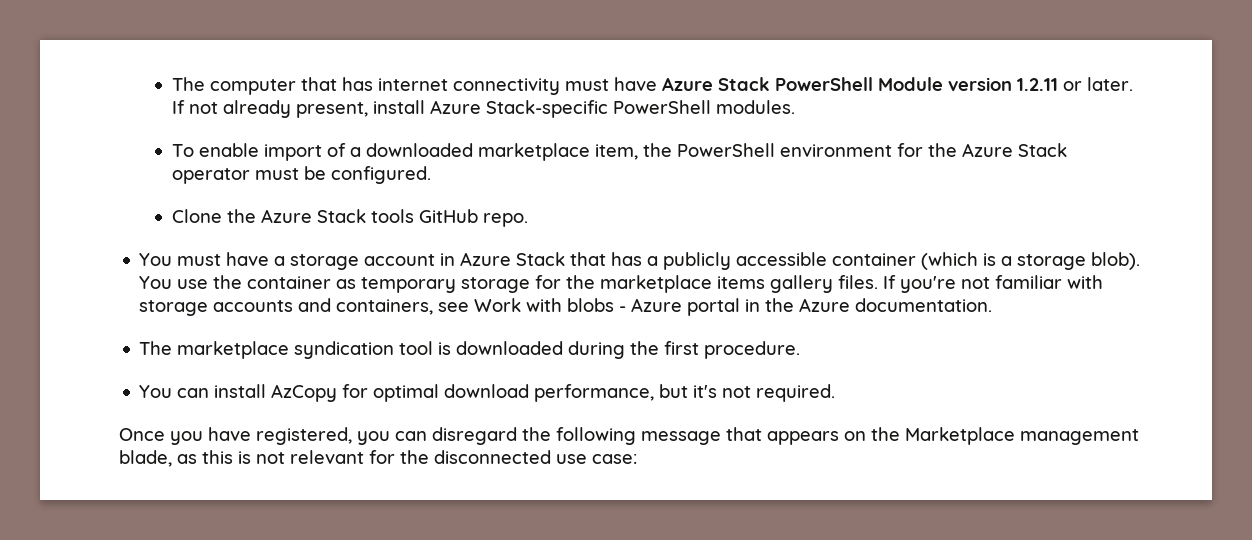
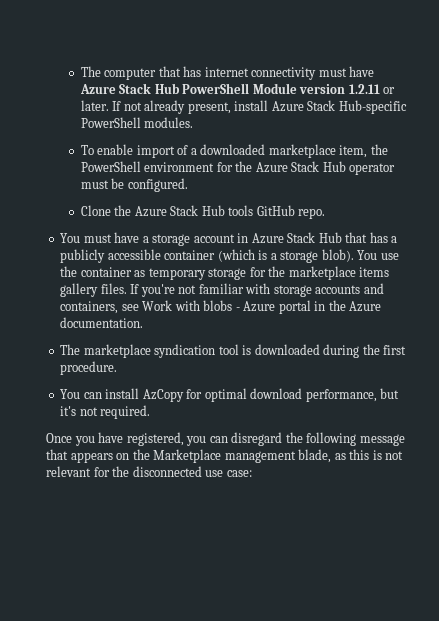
(770, 84) none -> [154,83,180,94] Hub
[485,100,608,118] Stack-specific -> [307,100,407,114] Stack Hub-specific
(1067, 150) none -> [322,161,346,172] Hub
(366, 216) none -> [201,205,225,216] Hub
(566, 259) none -> [318,232,342,243] Hub

